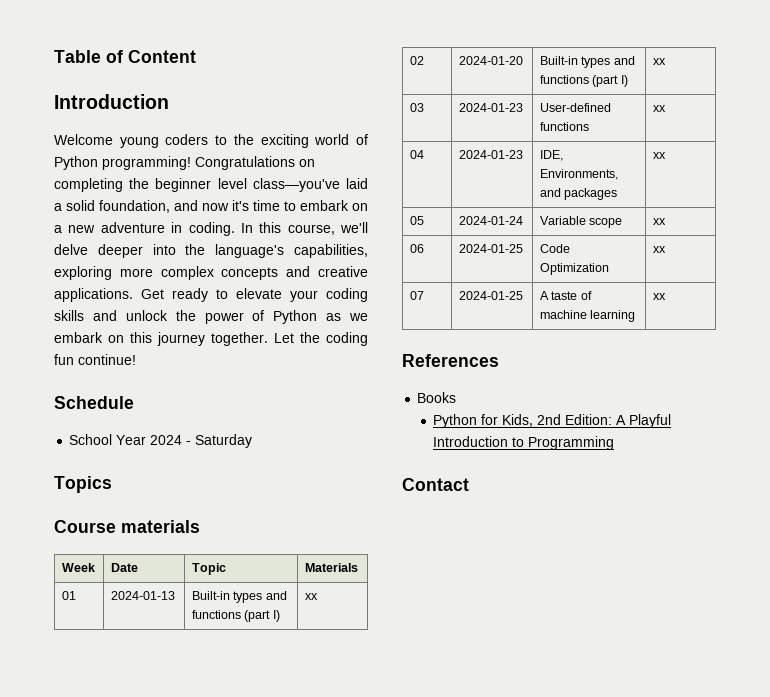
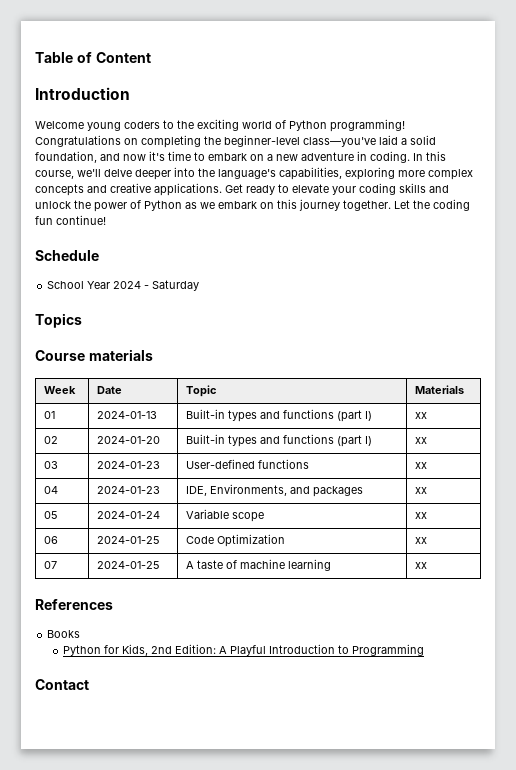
[155,178,247,192] beginner level -> [224,135,300,147] beginner-level

